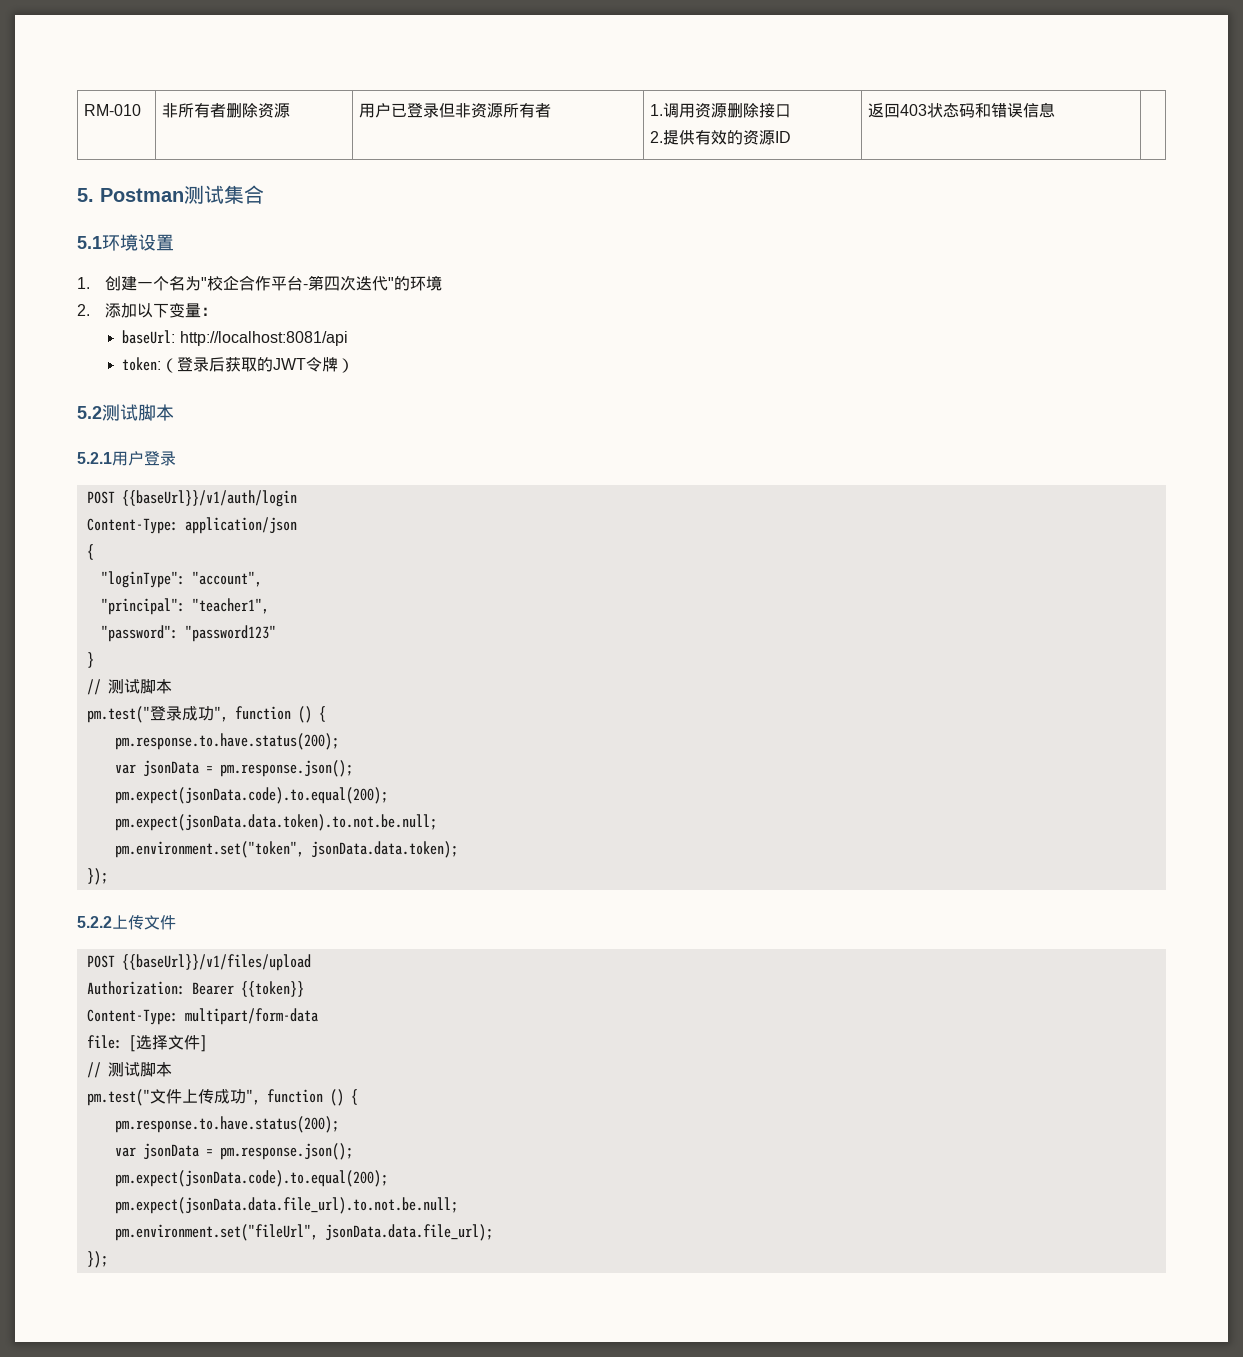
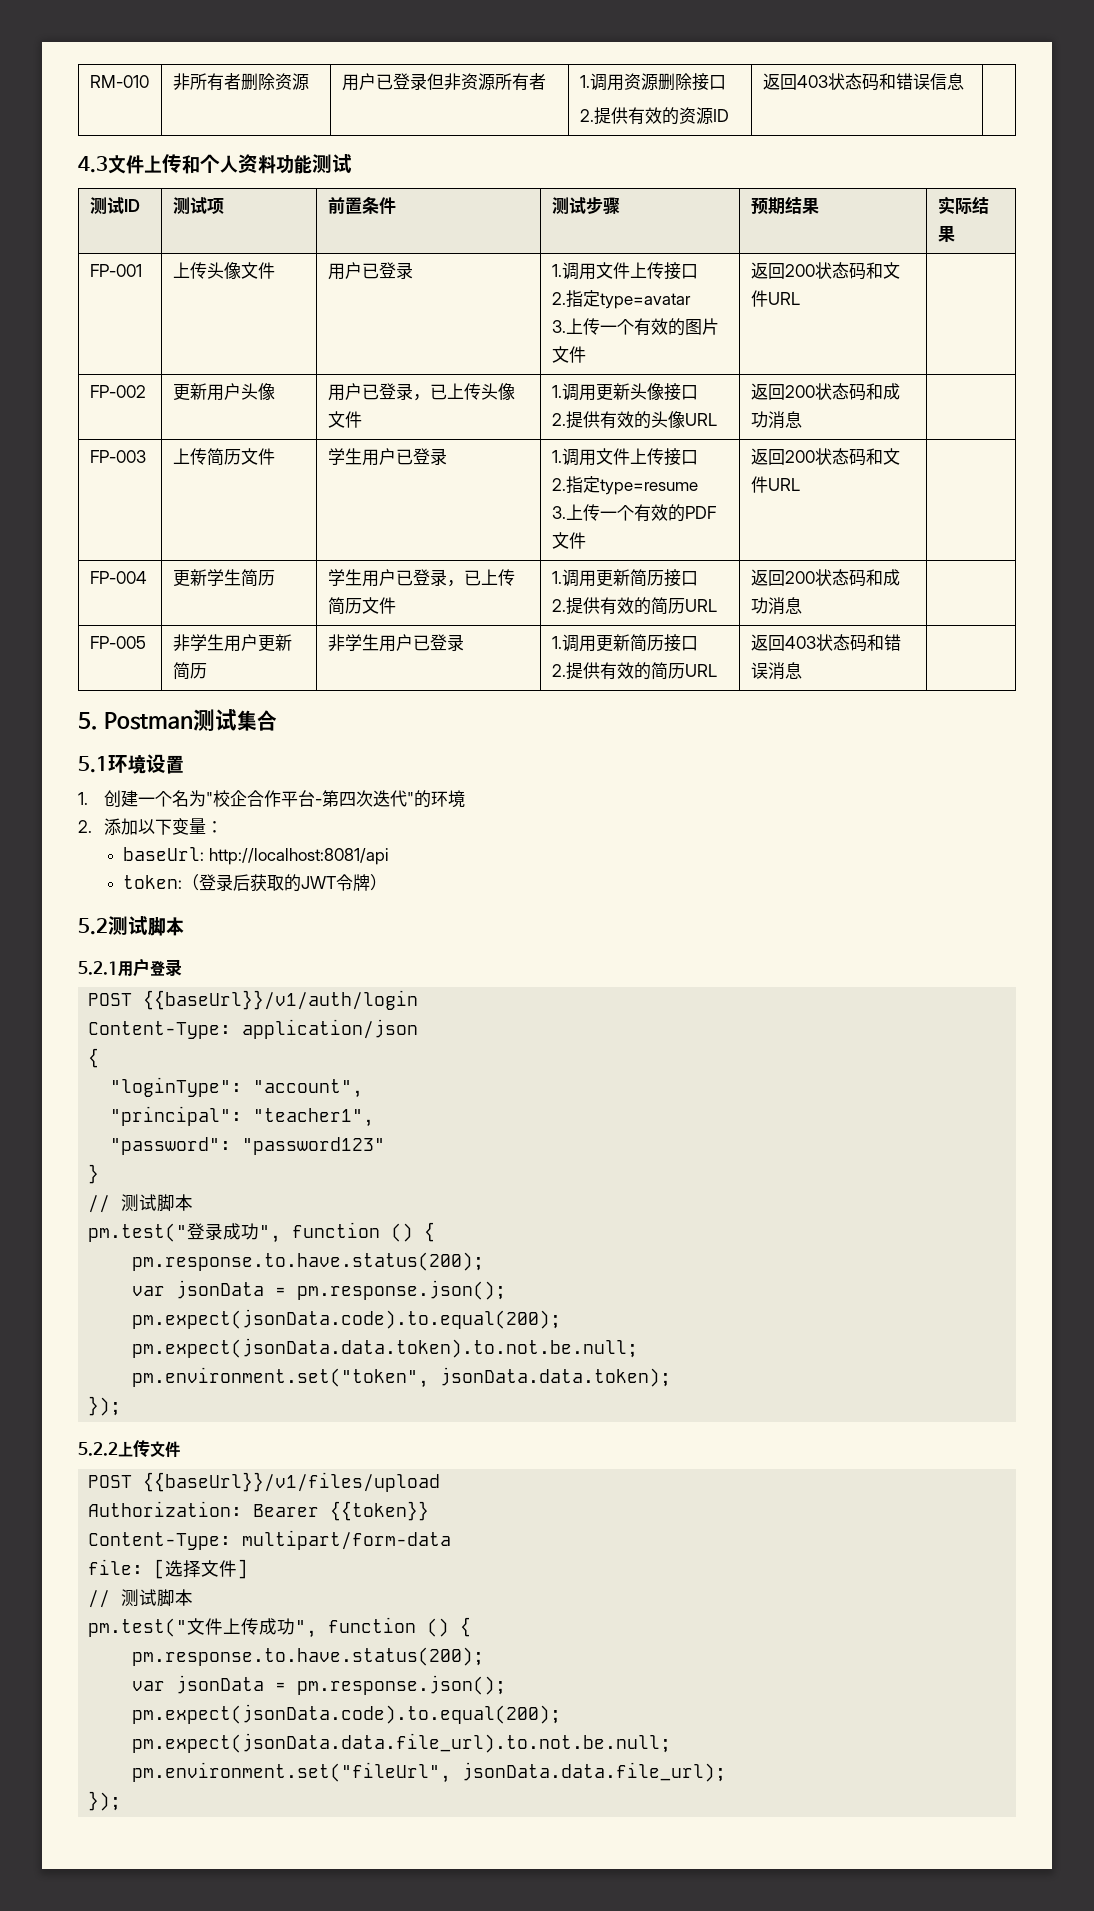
(1056, 110) none -> [78,154,352,174] [89,197,140,214] [172,197,224,214] [327,196,396,215] [551,197,620,215] [750,196,819,215] [937,196,989,214] [937,226,955,242] [89,264,142,277] [172,262,275,279] [327,262,413,280] [551,262,698,280] [551,290,691,309] [551,318,719,336] [551,346,586,363] [750,262,900,280] [750,290,800,307] [89,385,146,398] [172,383,275,401] [327,383,515,401] [327,411,362,428] [551,383,698,401] [551,411,717,429] [750,383,900,401] [750,411,802,429] [89,450,146,463] [172,448,275,466] [327,448,447,466] [551,448,698,466] [551,476,698,495] [551,504,716,522] [551,532,586,549] [750,448,900,466] [750,476,800,493] [89,571,147,584] [172,569,275,587] [327,569,515,587] [327,597,396,615] [551,569,698,587] [551,597,717,615] [750,569,900,587] [750,597,802,615] [89,636,146,649] [172,634,292,652] [172,662,207,680] [327,634,464,652] [551,634,698,652] [551,662,717,680] [750,634,901,652] [750,662,802,680] // 4.3文件上传和个人资料功能测试 // 测试ID | 测试项 | 前置条件 | 测试步骤 | 预期结果 | 实际结果 // FP-001 | 上传头像文件 | 用户已登录 | 1.调用文件上传接口 // 2.指定type=avatar // 3.上传一个有效的图片文件 | 返回200状态码和文件URL | // FP-002 | 更新用户头像 | 用户已登录，已上传头像文件 | 1.调用更新头像接口 // 2.提供有效的头像URL | 返回200状态码和成功消息 | // FP-003 | 上传简历文件 | 学生用户已登录 | 1.调用文件上传接口 // 2.指定type=resume // 3.上传一个有效的PDF文件 | 返回200状态码和文件URL | // FP-004 | 更新学生简历 | 学生用户已登录，已上传简历文件 | 1.调用更新简历接口 // 2.提供有效的简历URL | 返回200状态码和成功消息 | // FP-005 | 非学生用户更新简历 | 非学生用户已登录 | 1.调用更新简历接口 // 2.提供有效的简历URL | 返回403状态码和错误消息 |

